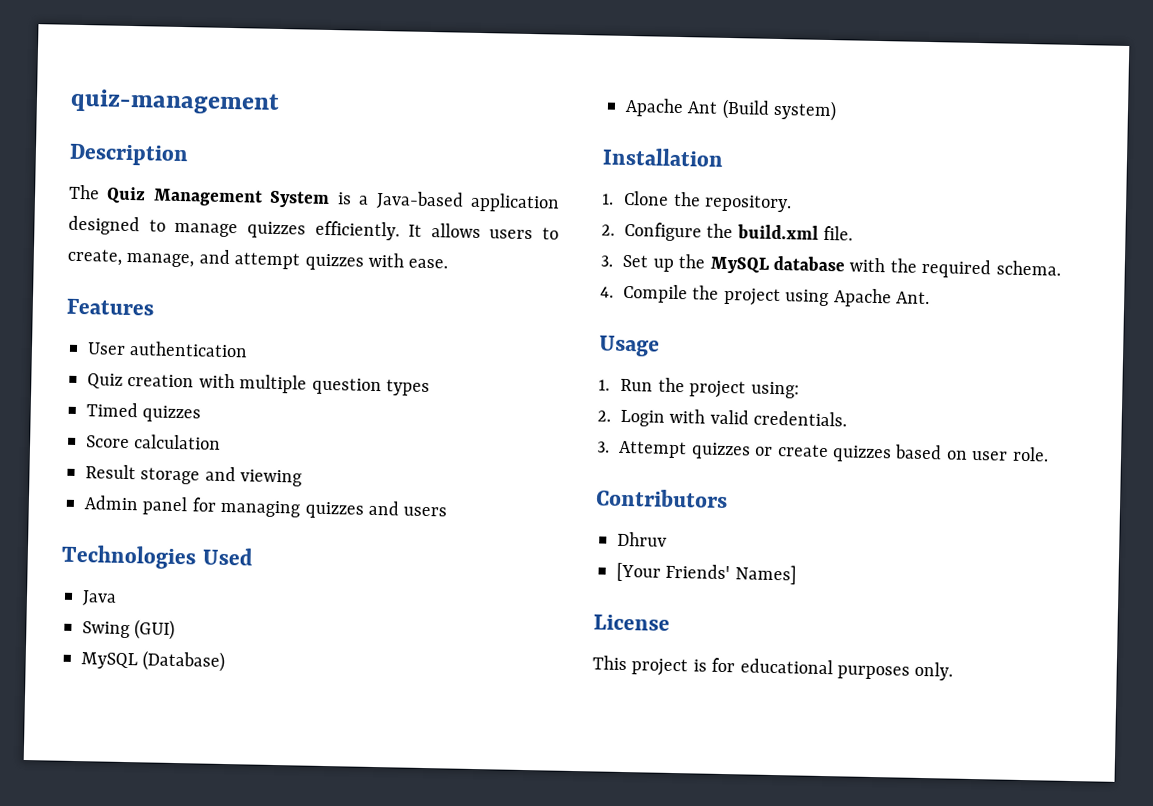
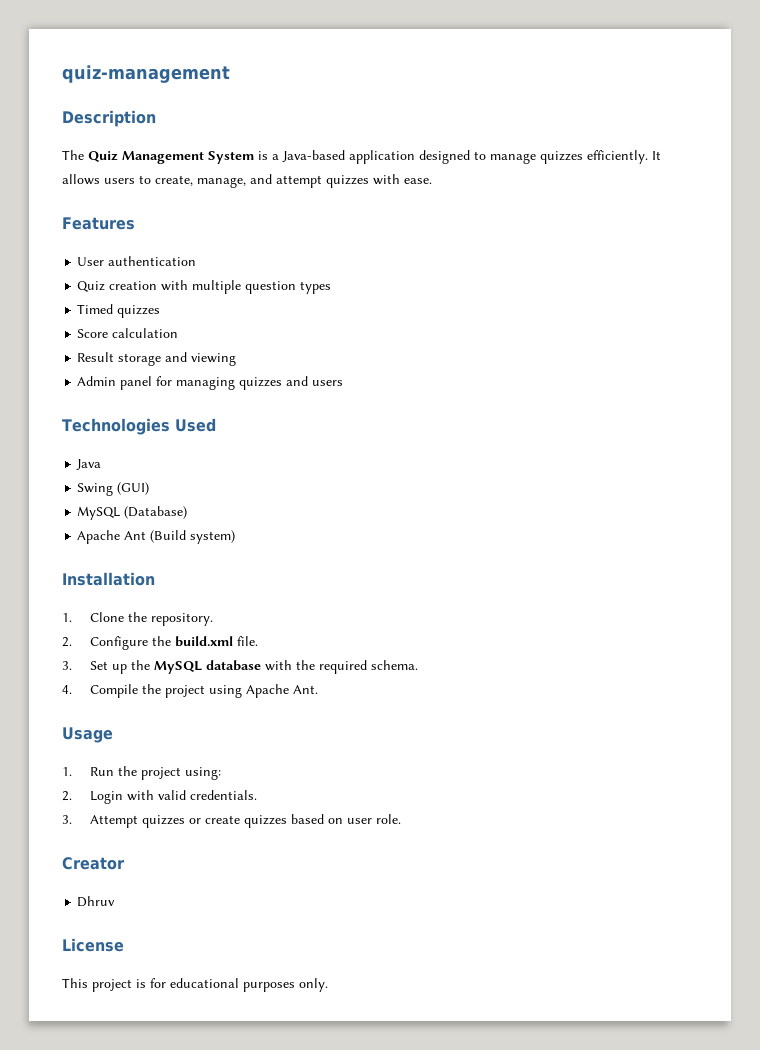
[595,488,728,509] Contributors -> [62,857,125,870] Creator
[616,562,797,585] // [Your Friends' Names] -> (116, 901) none

